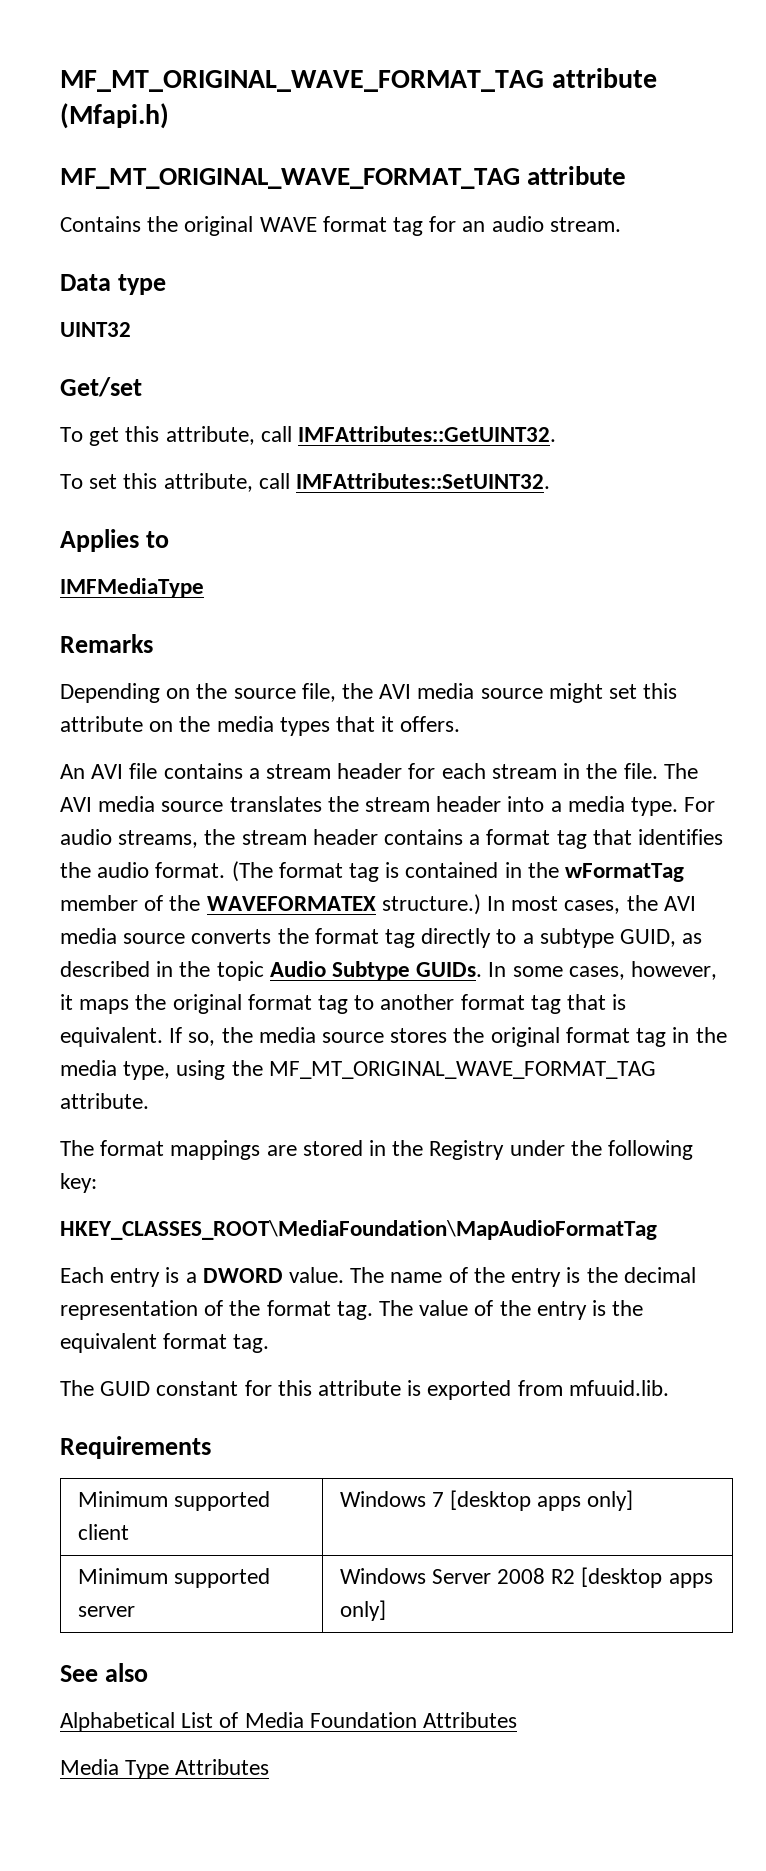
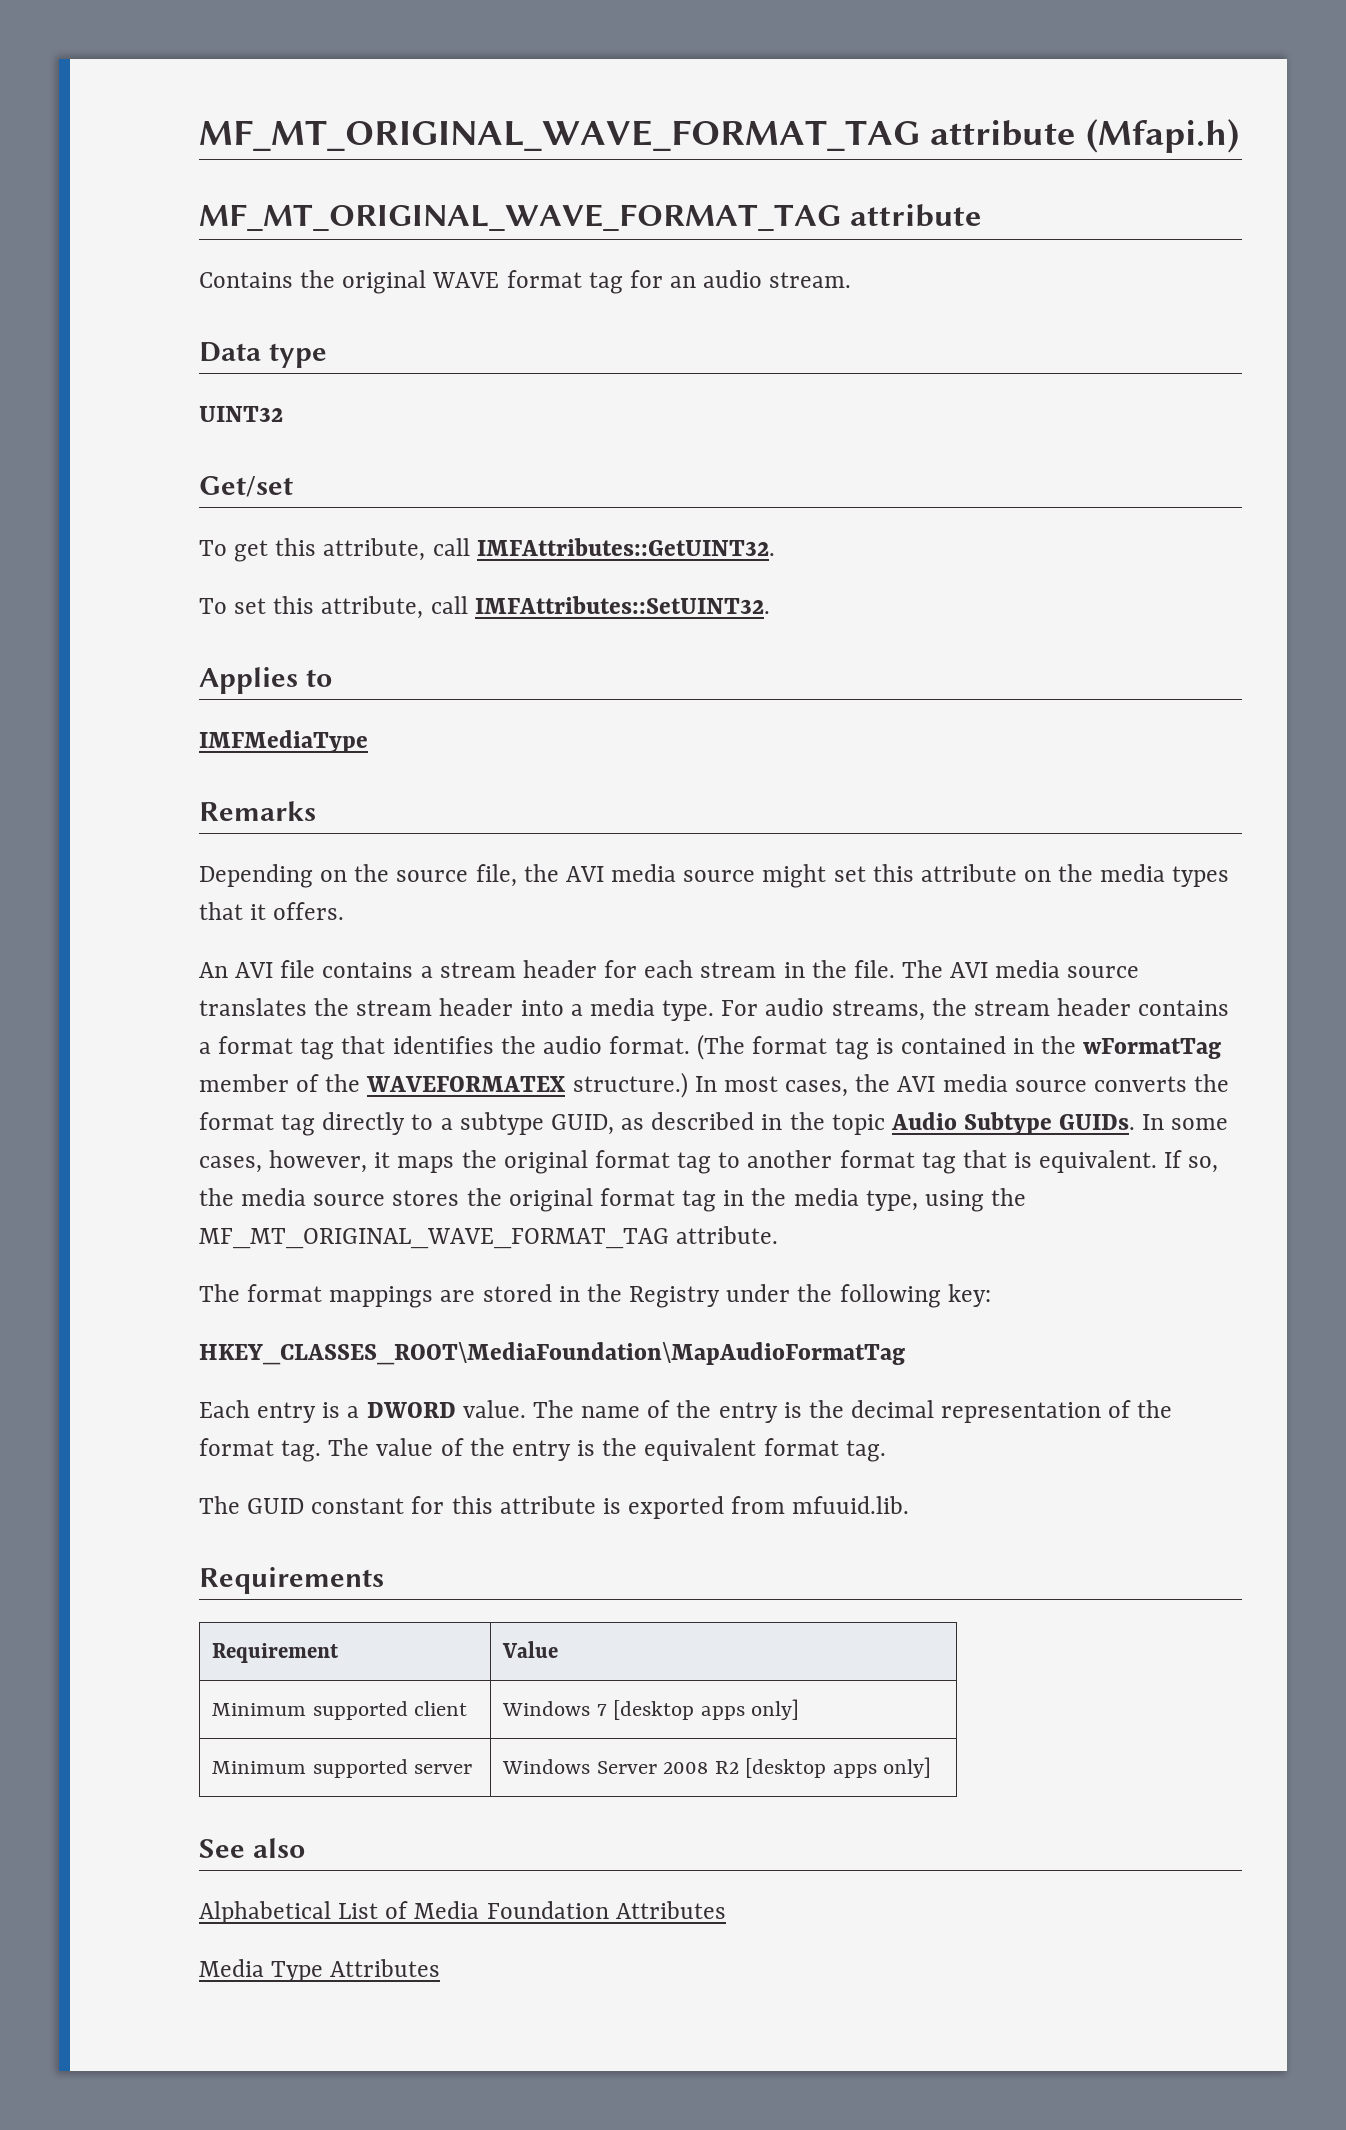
(211, 1447) none -> [212,1643,340,1663] [502,1641,559,1658] // Requirement | Value

